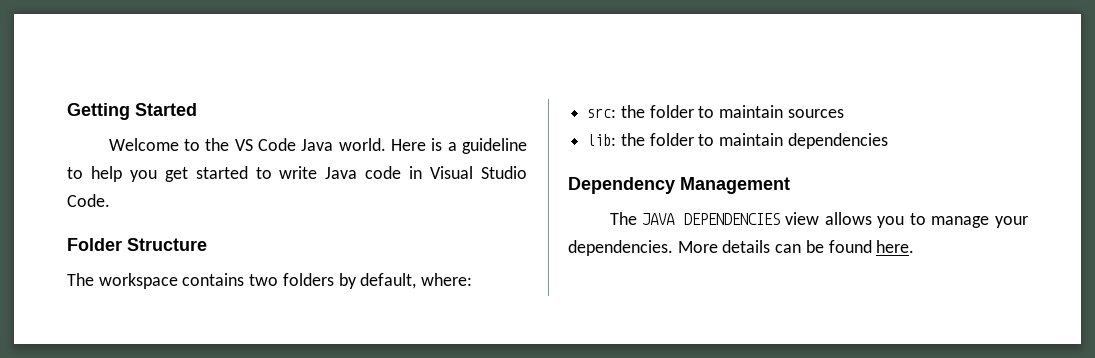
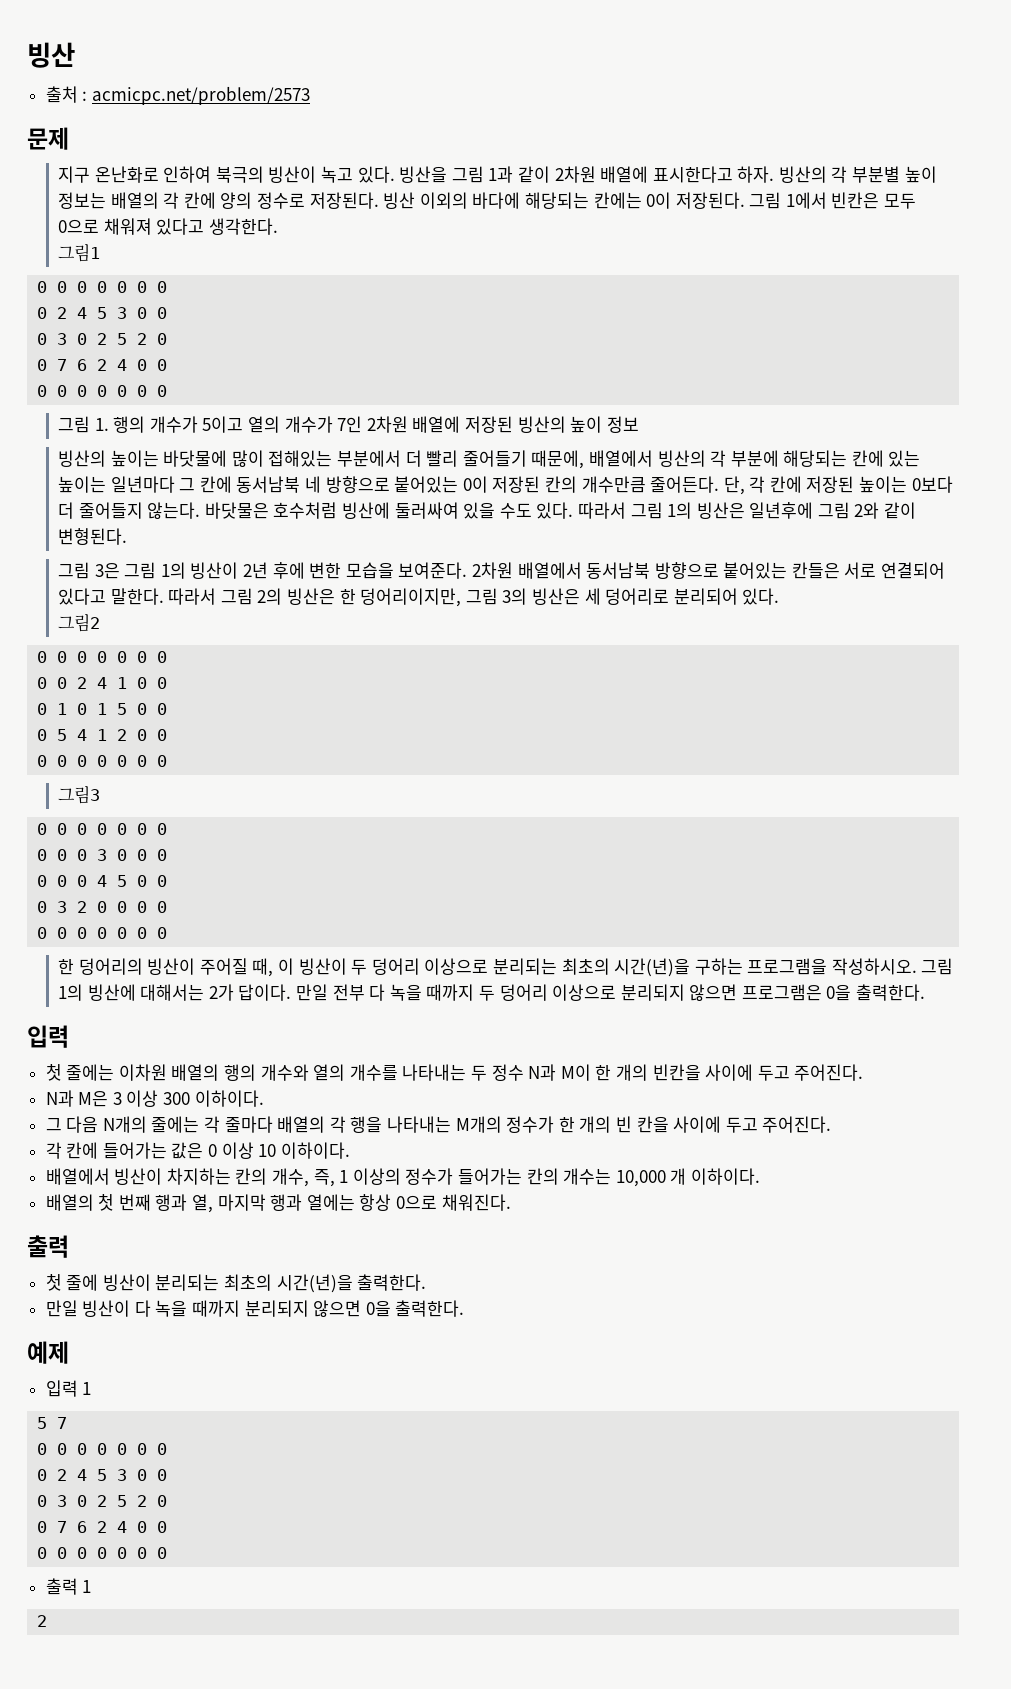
[67,103,197,120] [108,138,527,154] [67,166,528,182] [67,194,110,207] [67,238,207,251] [67,273,473,289] [587,105,844,118] [587,133,888,149] [568,177,790,194] [609,212,1028,228] [568,240,915,256] Getting Started // Welcome to the VS Code Java world. Here is a guideline to help you get started to write Java code in Visual Studio Code. // Folder Structure // The workspace contains two folders by default, where: // src: the folder to maintain sources // lib: the folder to maintain dependencies // Dependency Management // The JAVA DEPENDENCIES view allows you to manage your dependencies. More details can be found here. -> [27,42,75,68] [45,86,310,105] [27,127,69,150] [58,166,937,183] [58,192,917,209] [58,218,278,235] [58,243,101,262] [37,281,168,293] [37,307,168,319] [37,333,168,345] [37,359,168,371] [37,385,168,397] [58,416,639,433] [58,450,921,469] [58,476,953,495] [58,502,917,519] [58,528,128,545] [58,562,946,579] [58,588,780,607] [58,613,101,632] [37,651,168,663] [37,677,168,689] [37,703,168,715] [37,729,168,741] [37,755,168,767] [58,785,101,804] [37,823,168,835] [37,849,168,861] [37,875,168,887] [37,901,168,913] [37,927,168,939] [58,958,954,977] [58,984,926,1001] [27,1025,69,1048] [45,1064,864,1081] [45,1090,264,1107] [45,1116,832,1133] [45,1142,350,1159] [45,1168,760,1187] [45,1194,511,1213] [27,1235,69,1258] [45,1274,427,1293] [45,1300,465,1317] [27,1341,69,1364] [45,1380,92,1397] [37,1417,68,1429] [37,1443,168,1455] [37,1469,168,1481] [37,1495,168,1507] [37,1521,168,1533] [37,1547,168,1559] [45,1578,92,1595] [37,1615,48,1627] 빙산 // 출처 : acmicpc.net/problem/2573 // 문제 // 지구 온난화로 인하여 북극의 빙산이 녹고 있다. 빙산을 그림 1과 같이 2차원 배열에 표시한다고 하자. 빙산의 각 부분별 높이 정보는 배열의 각 칸에 양의 정수로 저장된다. 빙산 이외의 바다에 해당되는 칸에는 0이 저장된다. 그림 1에서 빈칸은 모두 0으로 채워져 있다고 생각한다. // 그림1 // 0 0 0 0 0 0 0 // 0 2 4 5 3 0 0 // 0 3 0 2 5 2 0 // 0 7 6 2 4 0 0 // 0 0 0 0 0 0 0 // 그림 1. 행의 개수가 5이고 열의 개수가 7인 2차원 배열에 저장된 빙산의 높이 정보 // 빙산의 높이는 바닷물에 많이 접해있는 부분에서 더 빨리 줄어들기 때문에, 배열에서 빙산의 각 부분에 해당되는 칸에 있는 높이는 일년마다 그 칸에 동서남북 네 방향으로 붙어있는 0이 저장된 칸의 개수만큼 줄어든다. 단, 각 칸에 저장된 높이는 0보다 더 줄어들지 않는다. 바닷물은 호수처럼 빙산에 둘러싸여 있을 수도 있다. 따라서 그림 1의 빙산은 일년후에 그림 2와 같이 변형된다. // 그림 3은 그림 1의 빙산이 2년 후에 변한 모습을 보여준다. 2차원 배열에서 동서남북 방향으로 붙어있는 칸들은 서로 연결되어 있다고 말한다. 따라서 그림 2의 빙산은 한 덩어리이지만, 그림 3의 빙산은 세 덩어리로 분리되어 있다. // 그림2 // 0 0 0 0 0 0 0 // 0 0 2 4 1 0 0 // 0 1 0 1 5 0 0 // 0 5 4 1 2 0 0 // 0 0 0 0 0 0 0 // 그림3 // 0 0 0 0 0 0 0 // 0 0 0 3 0 0 0 // 0 0 0 4 5 0 0 // 0 3 2 0 0 0 0 // 0 0 0 0 0 0 0 // 한 덩어리의 빙산이 주어질 때, 이 빙산이 두 덩어리 이상으로 분리되는 최초의 시간(년)을 구하는 프로그램을 작성하시오. 그림 1의 빙산에 대해서는 2가 답이다. 만일 전부 다 녹을 때까지 두 덩어리 이상으로 분리되지 않으면 프로그램은 0을 출력한다. // 입력 // 첫 줄에는 이차원 배열의 행의 개수와 열의 개수를 나타내는 두 정수 N과 M이 한 개의 빈칸을 사이에 두고 주어진다. // N과 M은 3 이상 300 이하이다. // 그 다음 N개의 줄에는 각 줄마다 배열의 각 행을 나타내는 M개의 정수가 한 개의 빈 칸을 사이에 두고 주어진다. // 각 칸에 들어가는 값은 0 이상 10 이하이다. // 배열에서 빙산이 차지하는 칸의 개수, 즉, 1 이상의 정수가 들어가는 칸의 개수는 10,000 개 이하이다. // 배열의 첫 번째 행과 열, 마지막 행과 열에는 항상 0으로 채워진다. // 출력 // 첫 줄에 빙산이 분리되는 최초의 시간(년)을 출력한다. // 만일 빙산이 다 녹을 때까지 분리되지 않으면 0을 출력한다. // 예제 // 입력 1 // 5 7 // 0 0 0 0 0 0 0 // 0 2 4 5 3 0 0 // 0 3 0 2 5 2 0 // 0 7 6 2 4 0 0 // 0 0 0 0 0 0 0 // 출력 1 // 2

